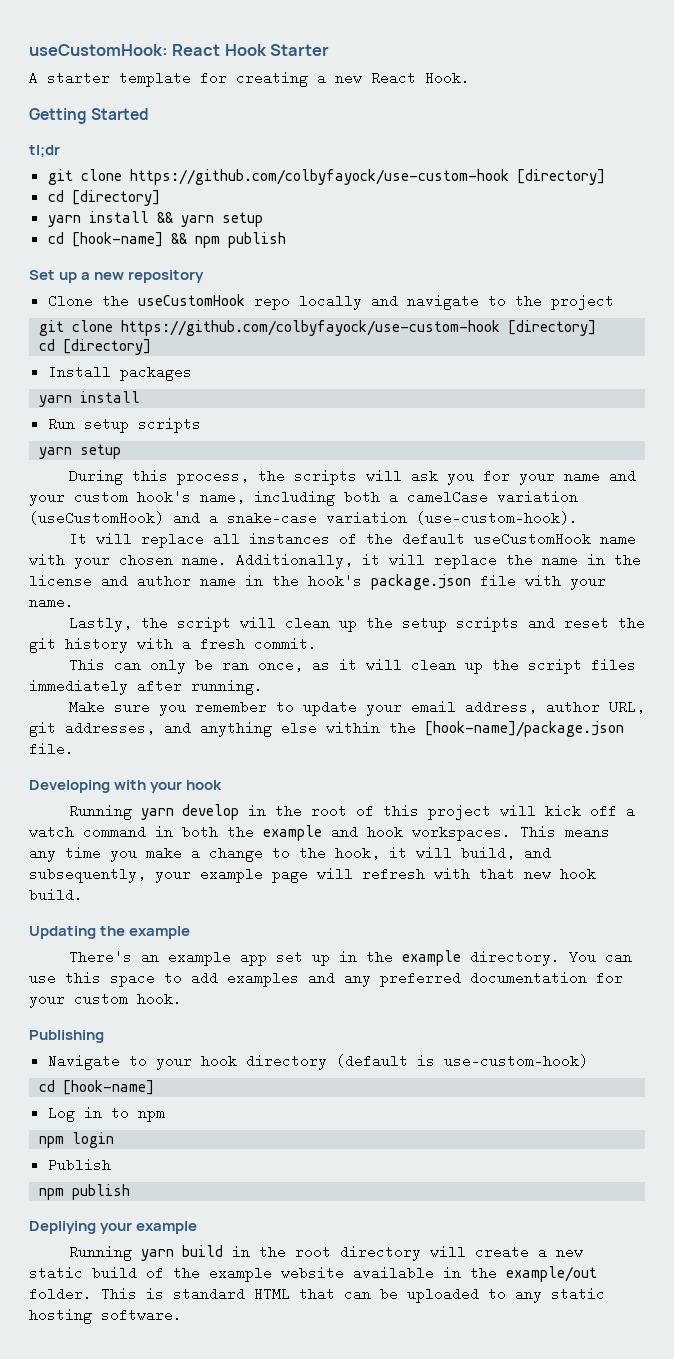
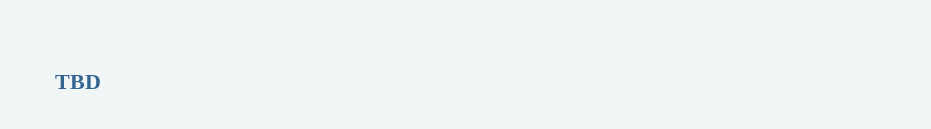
[29,44,330,56] [29,71,470,87] [29,108,150,124] [29,145,60,158] [47,169,605,185] [47,190,160,206] [47,211,263,227] [47,232,286,248] [29,270,205,283] [47,294,614,310] [39,320,597,336] [39,339,152,355] [47,365,192,381] [39,391,141,407] [47,417,201,433] [39,444,122,459] [68,469,636,485] [29,490,578,506] [29,511,578,525] [68,532,636,548] [29,553,641,569] [29,574,606,590] [29,595,74,609] [68,616,645,632] [29,637,317,653] [68,658,636,674] [29,679,263,695] [68,700,645,716] [29,721,624,737] [29,742,74,756] [29,780,223,793] [68,804,635,820] [29,825,610,841] [29,846,551,862] [29,867,596,883] [29,888,83,902] [29,926,191,939] [68,950,632,966] [29,971,623,987] [29,992,182,1008] [29,1030,104,1043] [47,1054,588,1070] [39,1080,155,1095] [47,1106,165,1122] [39,1132,115,1148] [47,1158,111,1172] [39,1184,131,1200] [29,1221,198,1234] [68,1245,583,1261] [29,1266,597,1282] [29,1287,605,1303] [29,1308,182,1324] useCustomHook: React Hook Starter // A starter template for creating a new React Hook. // Getting Started // tl;dr // git clone https://github.com/colbyfayock/use-custom-hook [directory] // cd [directory] // yarn install && yarn setup // cd [hook-name] && npm publish // Set up a new repository // Clone the useCustomHook repo locally and navigate to the project // git clone https://github.com/colbyfayock/use-custom-hook [directory] // cd [directory] // Install packages // yarn install // Run setup scripts // yarn setup // During this process, the scripts will ask you for your name and your custom hook's name, including both a camelCase variation (useCustomHook) and a snake-case variation (use-custom-hook). // It will replace all instances of the default useCustomHook name with your chosen name. Additionally, it will replace the name in the license and author name in the hook's package.json file with your name. // Lastly, the script will clean up the setup scripts and reset the git history with a fresh commit. // This can only be ran once, as it will clean up the script files immediately after running. // Make sure you remember to update your email address, author URL, git addresses, and anything else within the [hook-name]/package.json file. // Developing with your hook // Running yarn develop in the root of this project will kick off a watch command in both the example and hook workspaces. This means any time you make a change to the hook, it will build, and subsequently, your example page will refresh with that new hook build. // Updating the example // There's an example app set up in the example directory. You can use this space to add examples and any preferred documentation for your custom hook. // Publishing // Navigate to your hook directory (default is use-custom-hook) // cd [hook-name] // Log in to npm // npm login // Publish // npm publish // Depliying your example // Running yarn build in the root directory will create a new static build of the example website available in the example/out folder. This is standard HTML that can be uploaded to any static hosting software. -> [55,75,101,89] TBD

